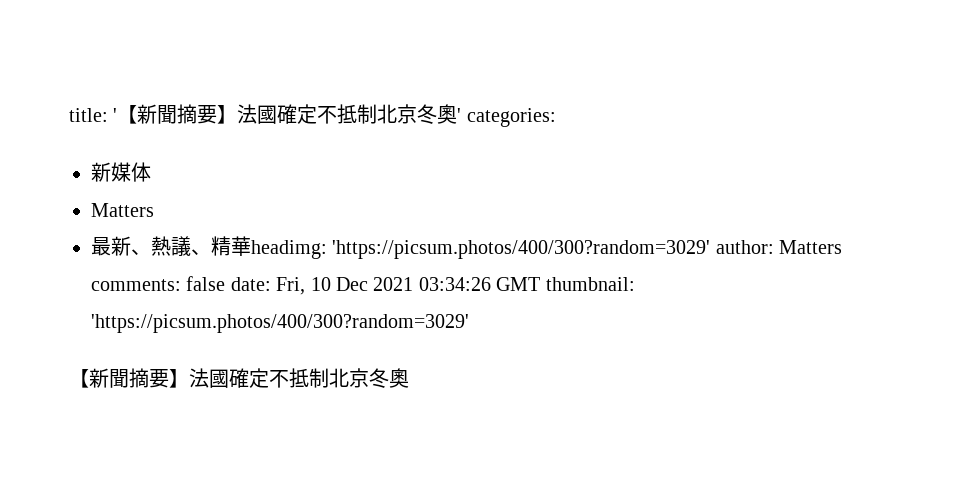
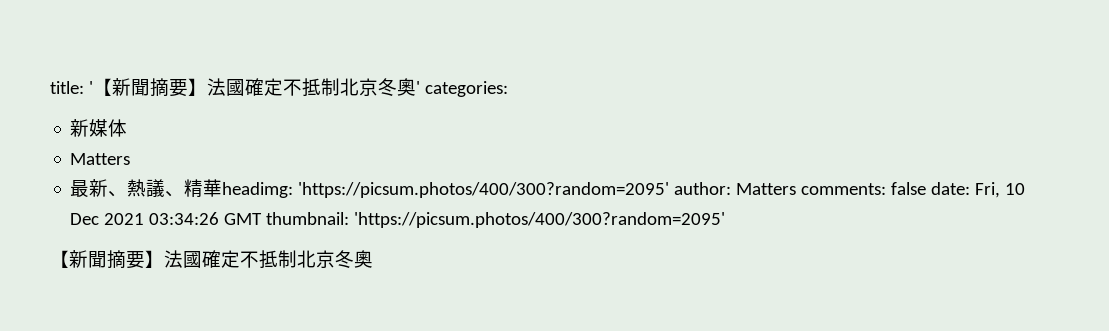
[332,240,711,259] 'https://picsum.photos/400/300?random=3029' -> [298,182,670,198] 'https://picsum.photos/400/300?random=2095'
[91,314,469,333] 'https://picsum.photos/400/300?random=3029' -> [354,212,726,228] 'https://picsum.photos/400/300?random=2095'

